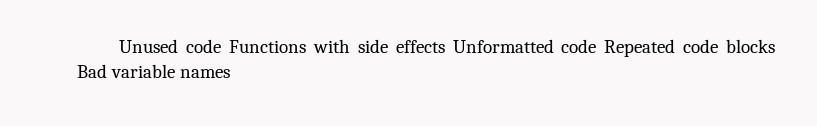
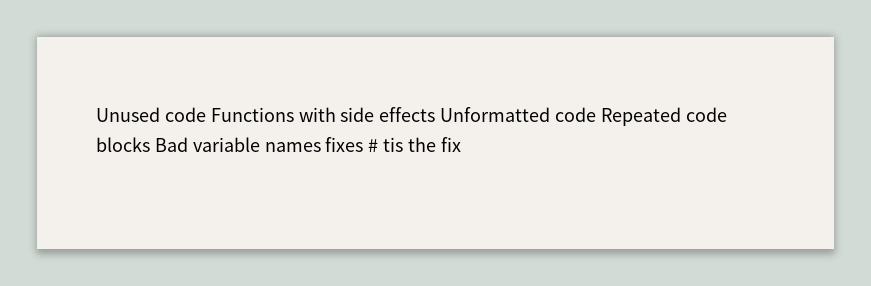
(231, 73) none -> [325,137,461,152] fixes # tis the fix

